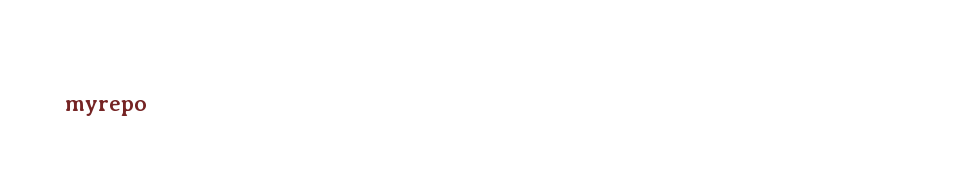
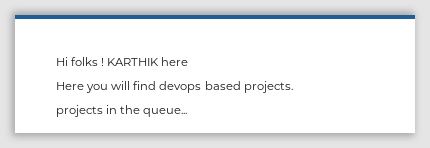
[65,100,147,116] myrepo -> [56,57,189,66] [56,81,293,93] [56,105,188,117] Hi folks ! KARTHIK here // Here you will find devops based projects. // projects in the queue...

